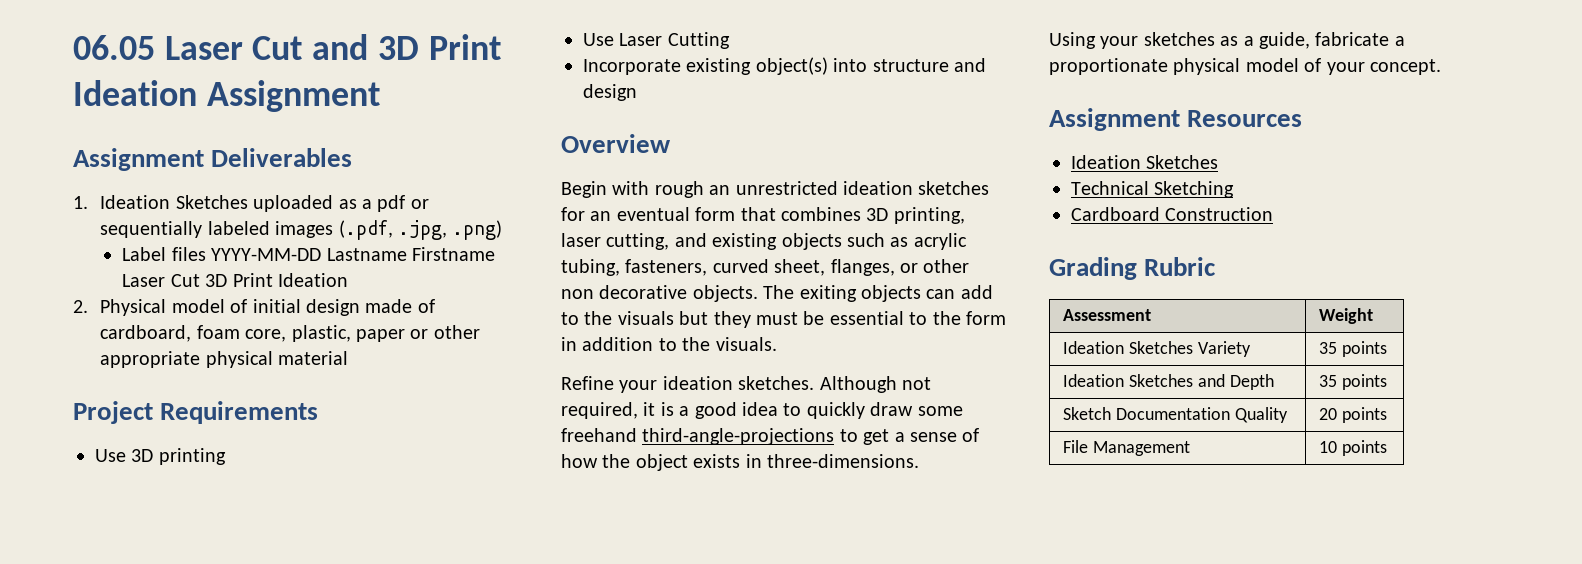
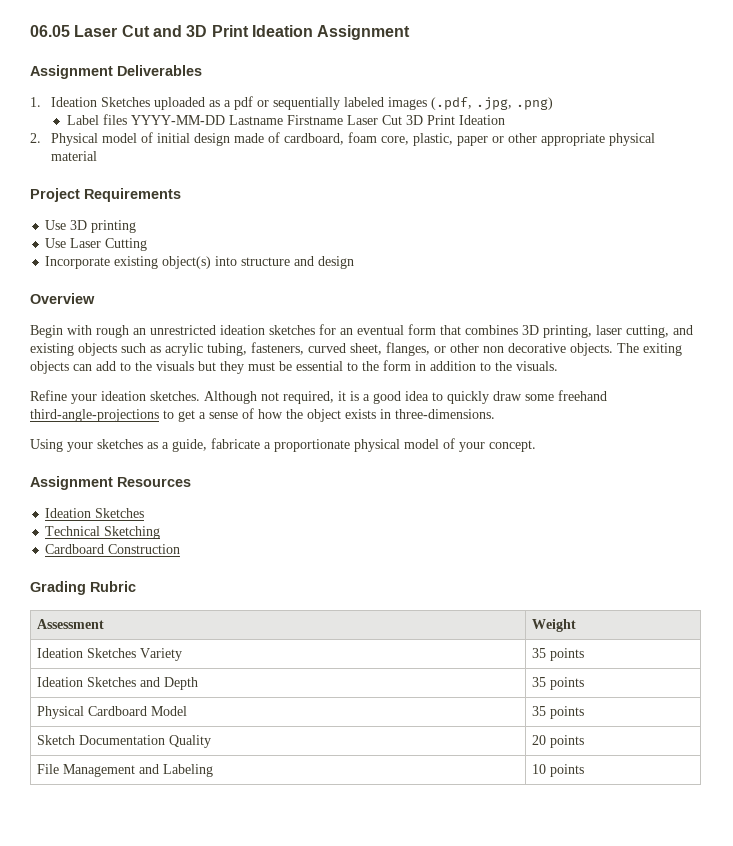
(1388, 382) none -> [37,706,188,719] [532,706,585,719] // Physical Cardboard Model | 35 points
(1191, 448) none -> [139,764,214,777] and Labeling

